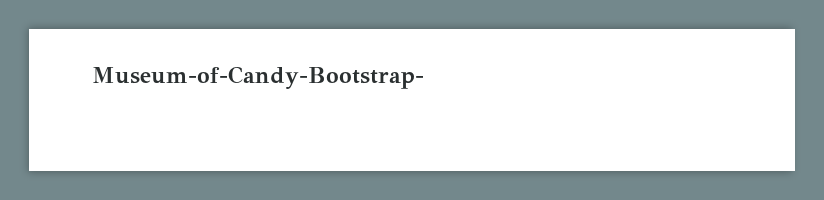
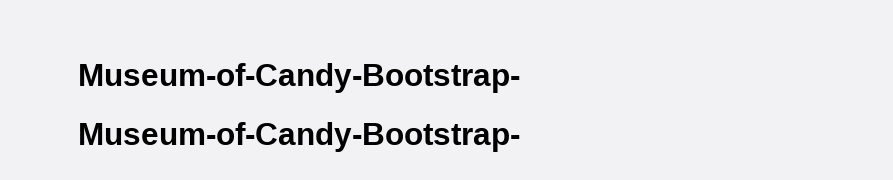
[92,66,424,89] Museum-of-Candy-Bootstrap- -> [78,63,520,93] [78,122,520,152] Museum-of-Candy-Bootstrap- // Museum-of-Candy-Bootstrap-

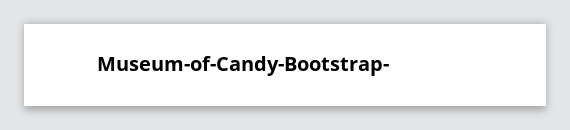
[78,63,520,93] [78,122,520,152] Museum-of-Candy-Bootstrap- // Museum-of-Candy-Bootstrap- -> [97,56,389,76] Museum-of-Candy-Bootstrap-

